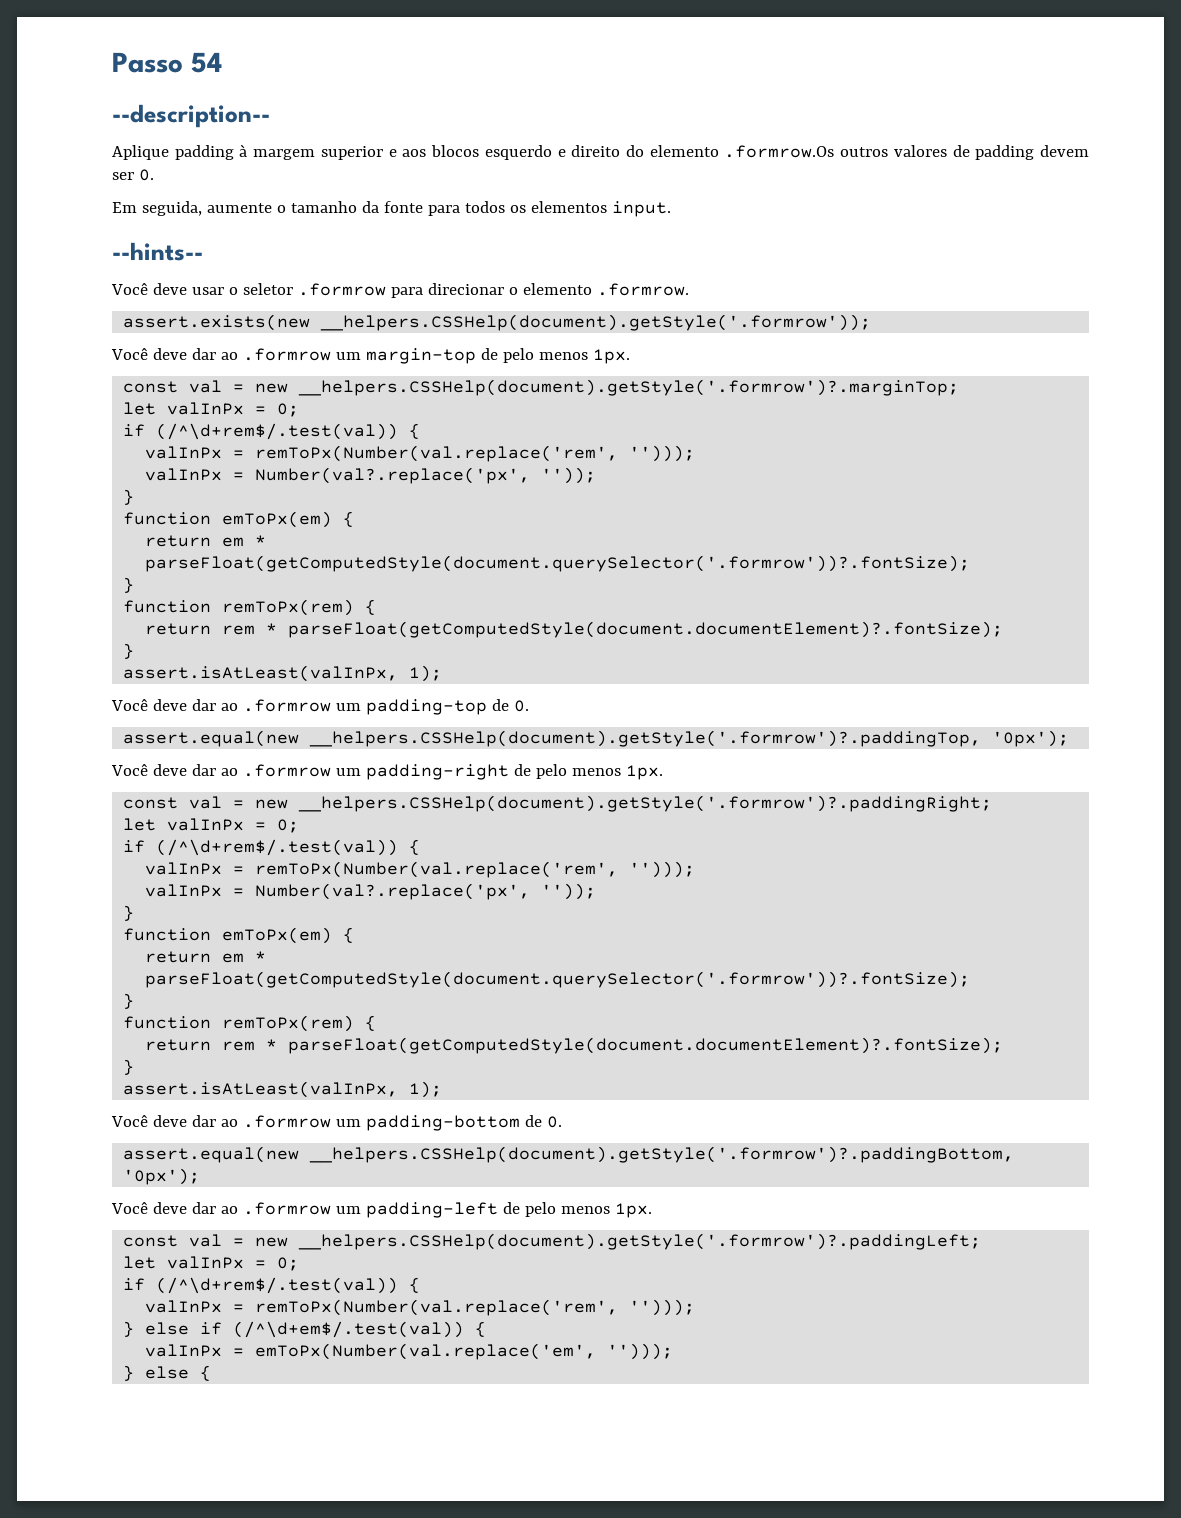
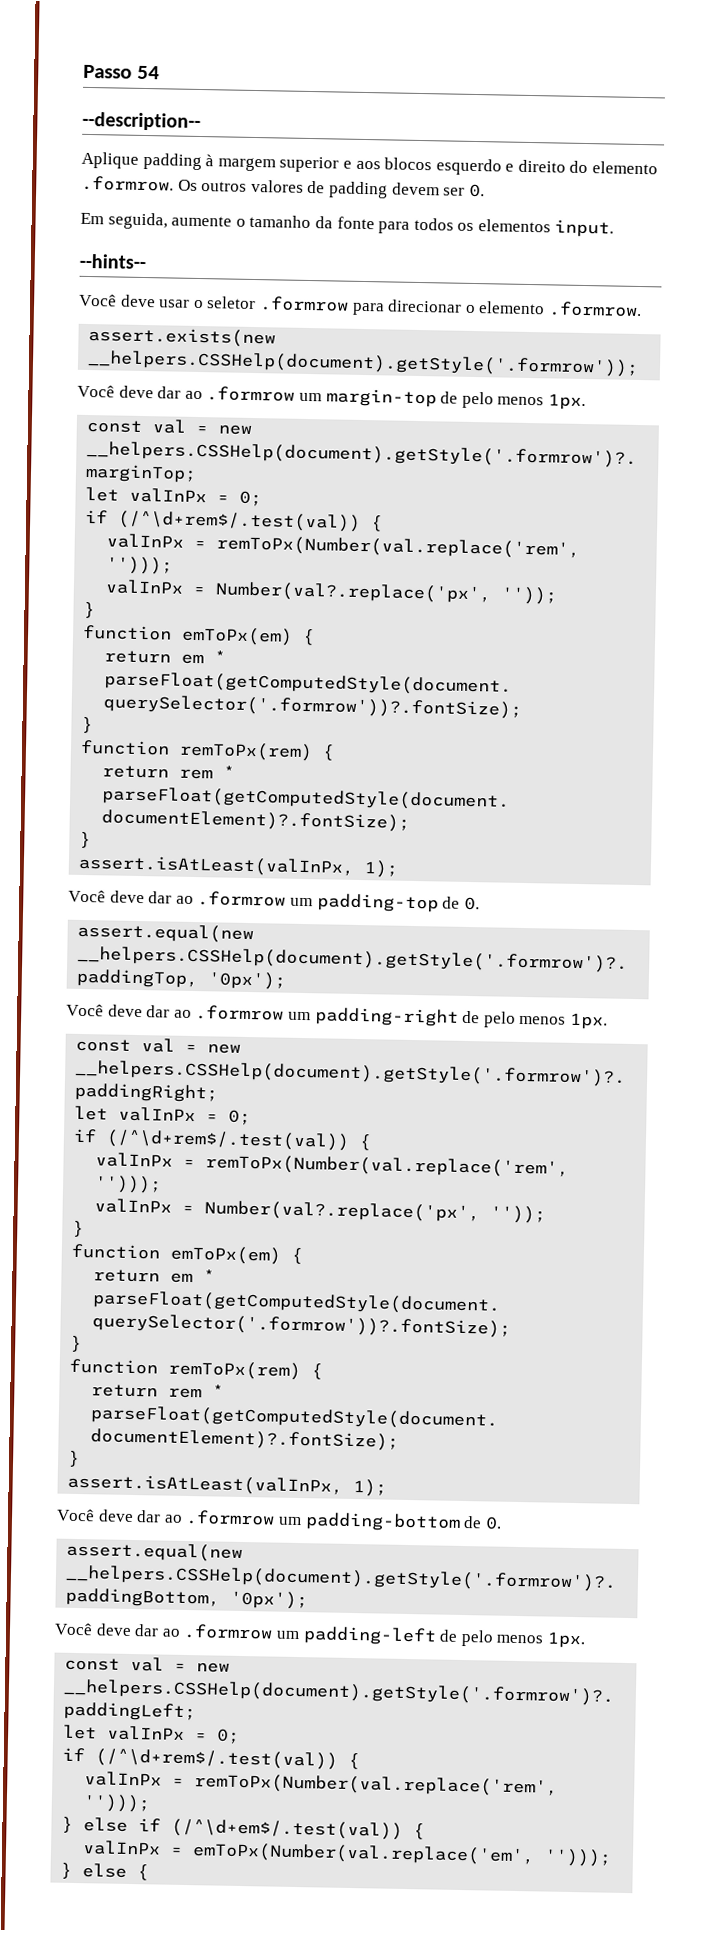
[724,145,835,158] .formrow.Os -> [81,175,198,192] .formrow. Os

